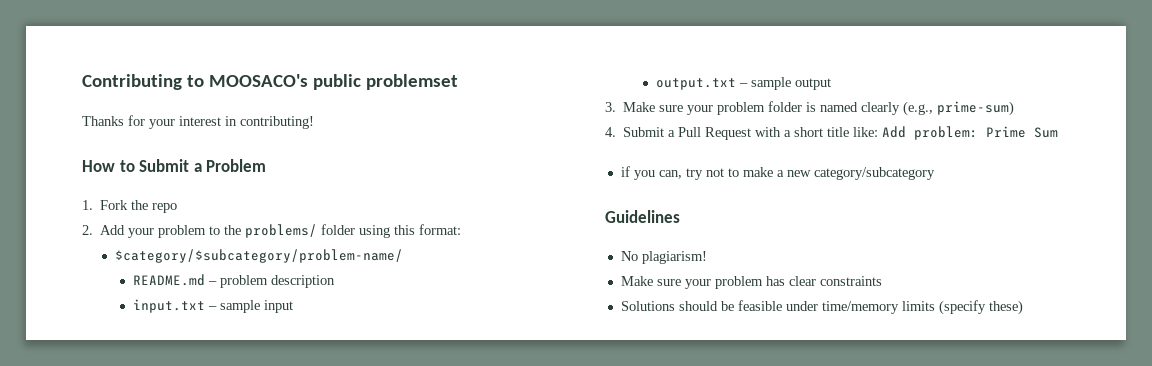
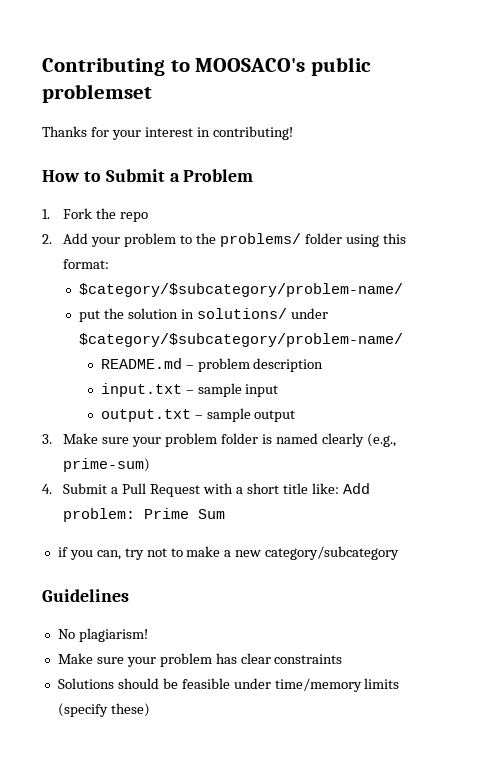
(404, 256) none -> [79,308,328,322] [79,333,404,347] // put the solution in solutions/ under $category/$subcategory/problem-name/

